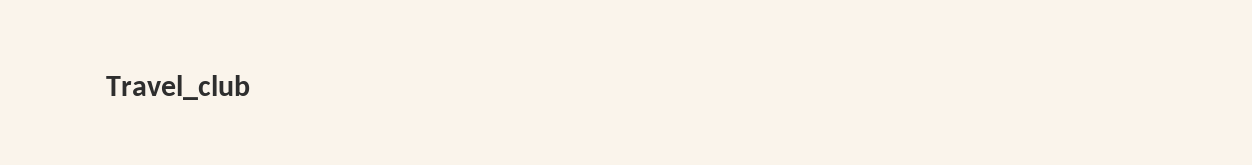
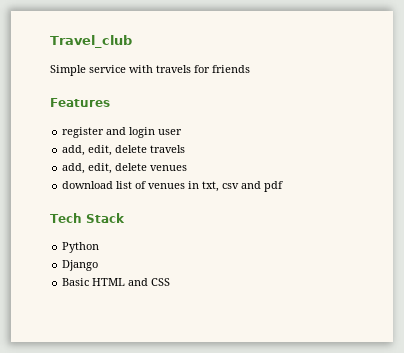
(250, 87) none -> [50,65,250,76] [50,98,110,107] [62,127,183,138] [62,145,186,156] [62,163,188,174] [62,181,284,192] [50,213,125,223] [62,242,100,253] [62,260,99,271] [62,278,171,286] // Simple service with travels for friends // Features // register and login user // add, edit, delete travels // add, edit, delete venues // download list of venues in txt, csv and pdf // Tech Stack // Python // Django // Basic HTML and CSS

